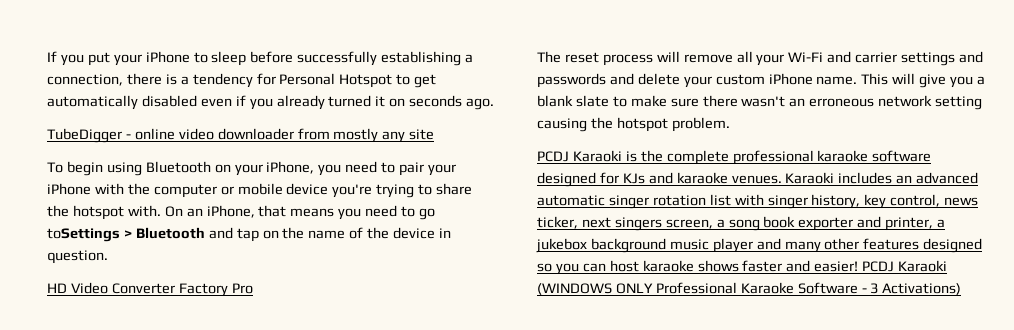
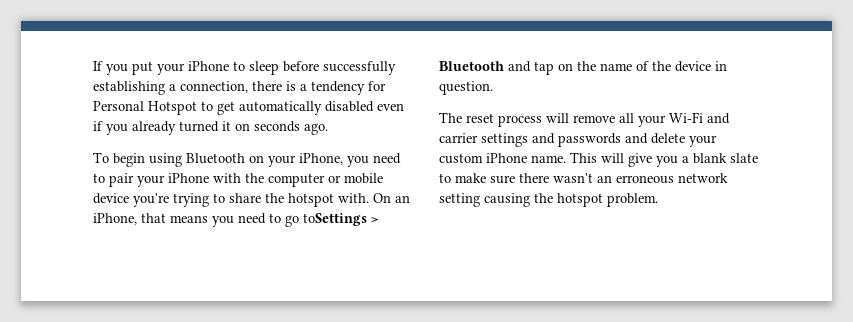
[47,128,435,143] // TubeDigger - online video downloader from mostly any site -> (328, 129) none
[47,282,253,297] // HD Video Converter Factory Pro -> (493, 88) none
[537,150,932,165] [537,172,979,187] [537,194,979,209] [537,216,946,231] [536,238,983,253] [537,260,948,275] [537,282,962,295] // PCDJ Karaoki is the complete professional karaoke software designed for KJs and karaoke venues. Karaoki includes an advanced automatic singer rotation list with singer history, key control, news ticker, next singers screen, a song book exporter and printer, a jukebox background music player and many other features designed so you can host karaoke shows faster and easier! PCDJ Karaoki (WINDOWS ONLY Professional Karaoke Software - 3 Activations) -> (658, 200) none

